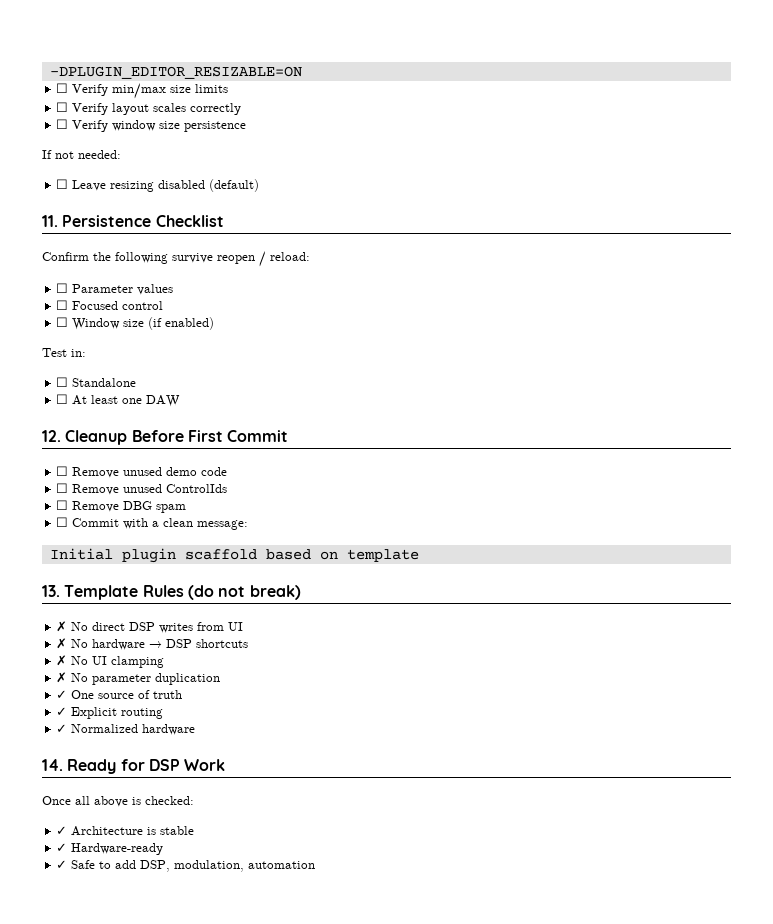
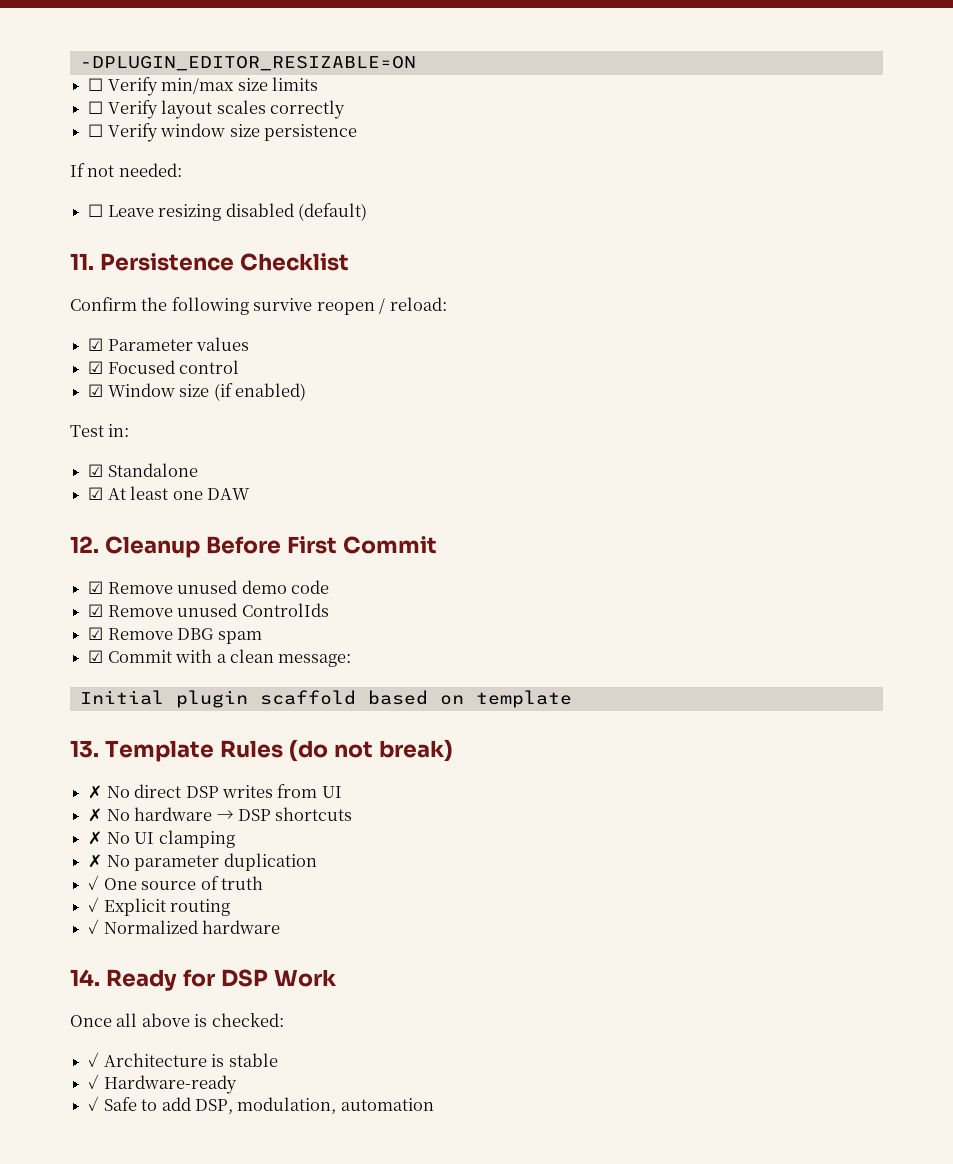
[56,283,69,293] ☐ -> [88,338,104,351] ☑
[56,300,69,310] ☐ -> [88,361,104,374] ☑
[56,317,69,327] ☐ -> [88,384,104,397] ☑
[56,377,69,387] ☐ -> [88,464,104,477] ☑
[56,394,69,404] ☐ -> [88,487,104,500] ☑
[56,466,69,476] ☐ -> [88,581,104,594] ☑
[56,483,69,493] ☐ -> [88,604,104,617] ☑
[56,500,69,510] ☐ -> [88,627,104,640] ☑
[56,517,69,527] ☐ -> [88,650,104,663] ☑

